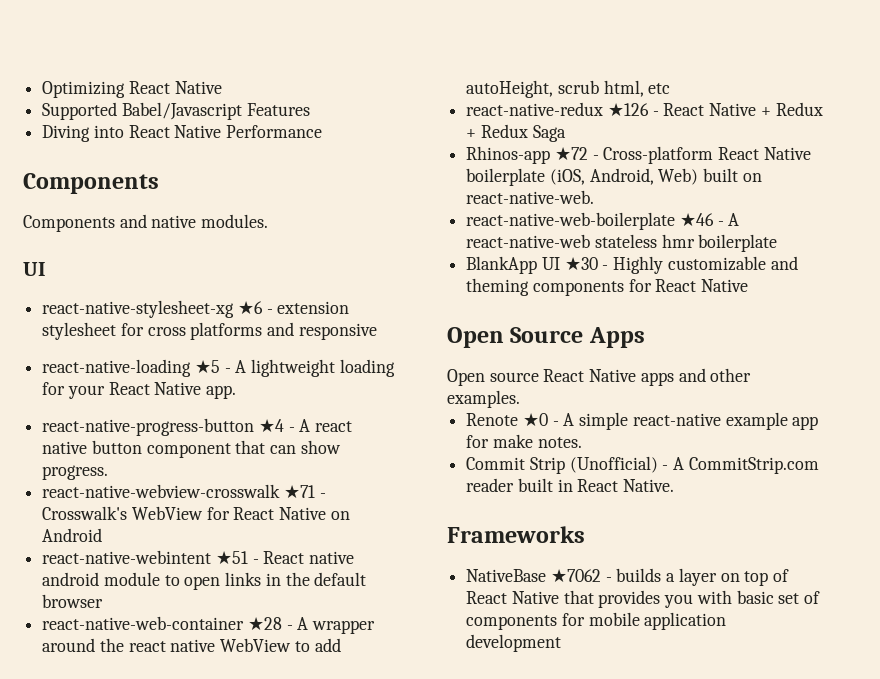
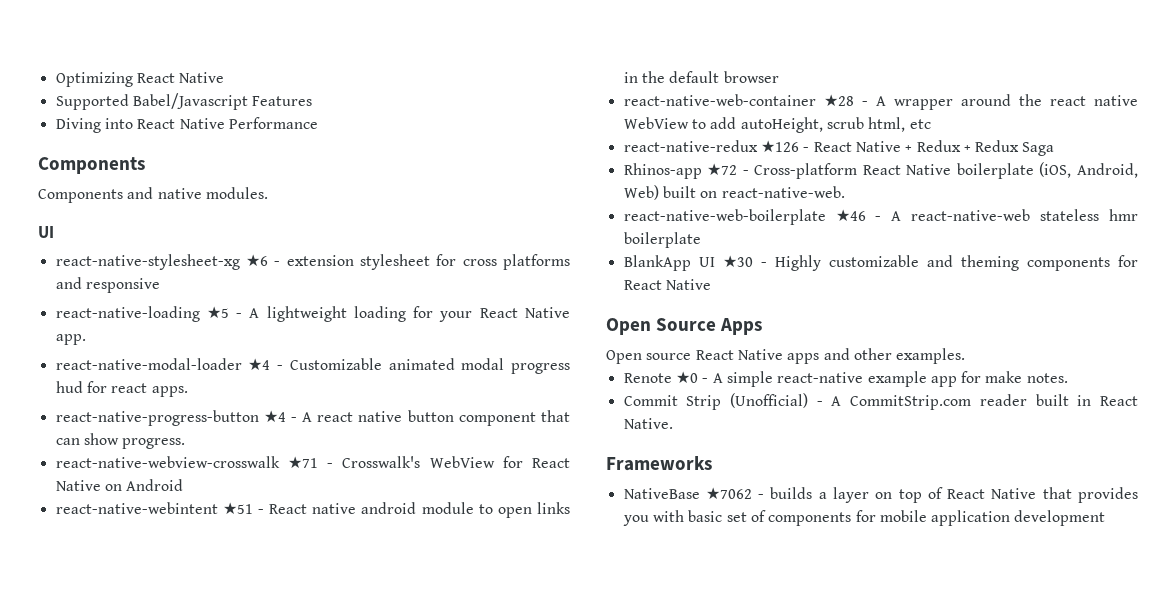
(237, 392) none -> [55,358,571,374] [55,381,188,397] // react-native-modal-loader ★4 - Customizable animated modal progress hud for react apps.

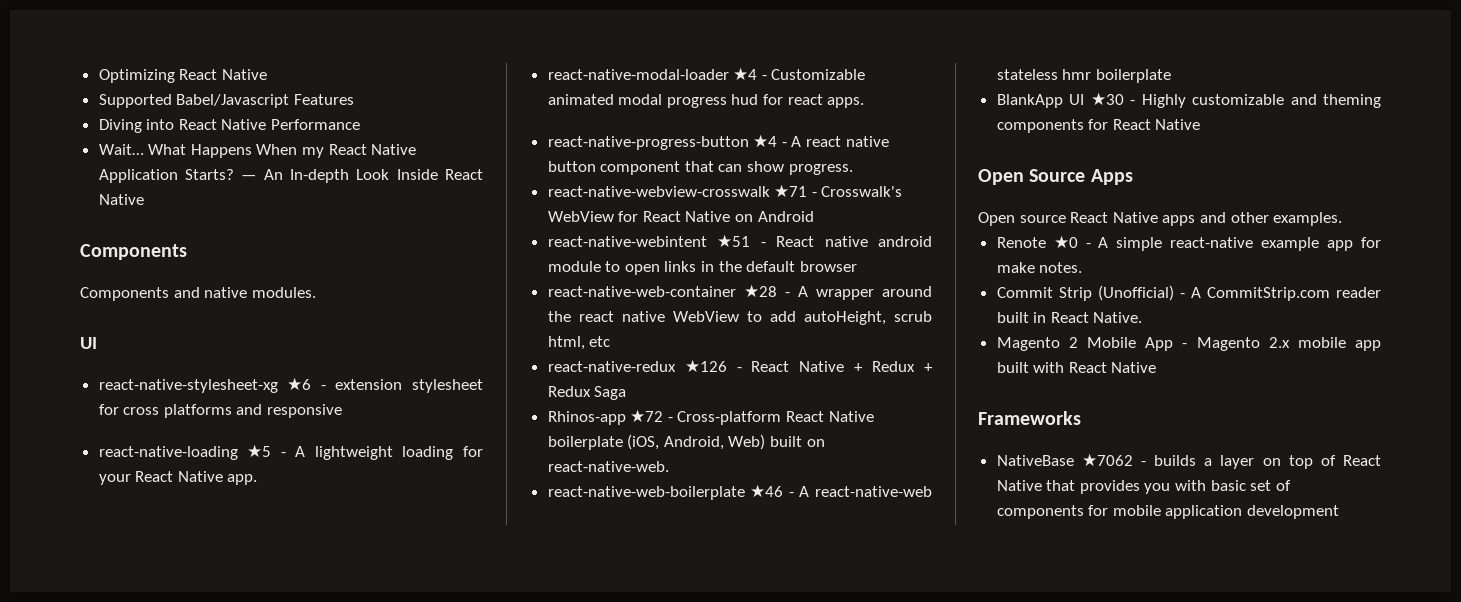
(318, 123) none -> [98,144,417,158] [98,169,483,183] [98,194,144,205] // Wait… What Happens When my React Native Application Starts? — An In-depth Look Inside React Native
(673, 423) none -> [996,337,1381,351] [996,362,1157,373] // Magento 2 Mobile App - Magento 2.x mobile app built with React Native

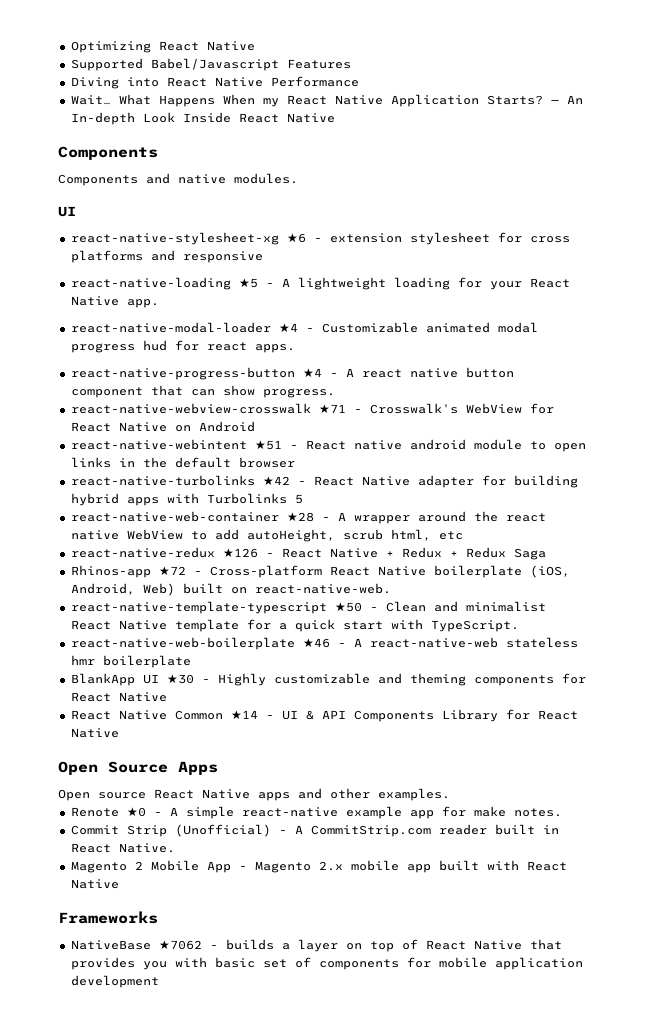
(857, 266) none -> [70,475,578,488] [70,493,303,506] // react-native-turbolinks ★42 - React Native adapter for building hybrid apps with Turbolinks 5
(669, 466) none -> [70,601,546,614] [70,619,519,632] // react-native-template-typescript ★50 - Clean and minimalist React Native template for a quick start with TypeScript.
(1201, 124) none -> [70,709,578,722] [70,728,119,738] // React Native Common ★14 - UI & API Components Library for React Native

